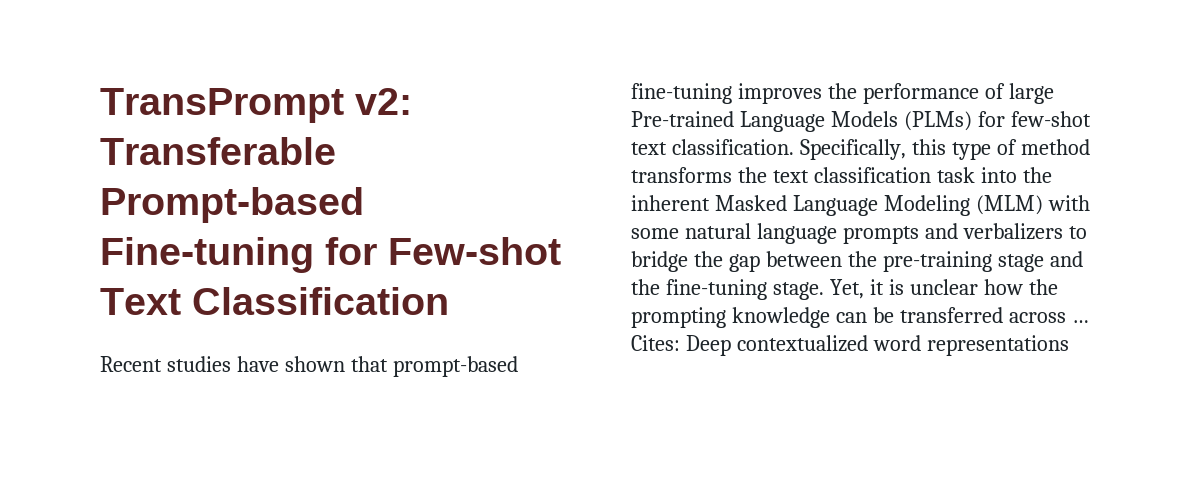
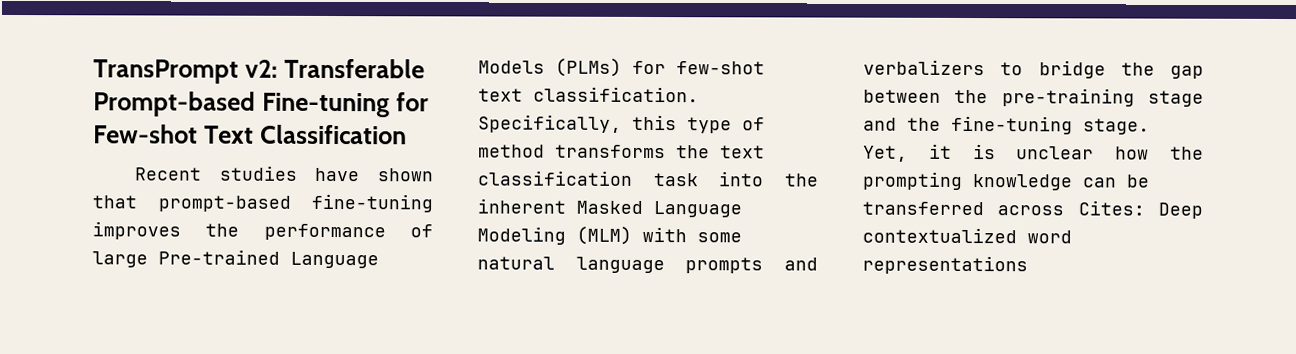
[1071,320,1089,323] … -> (1065, 210) none

